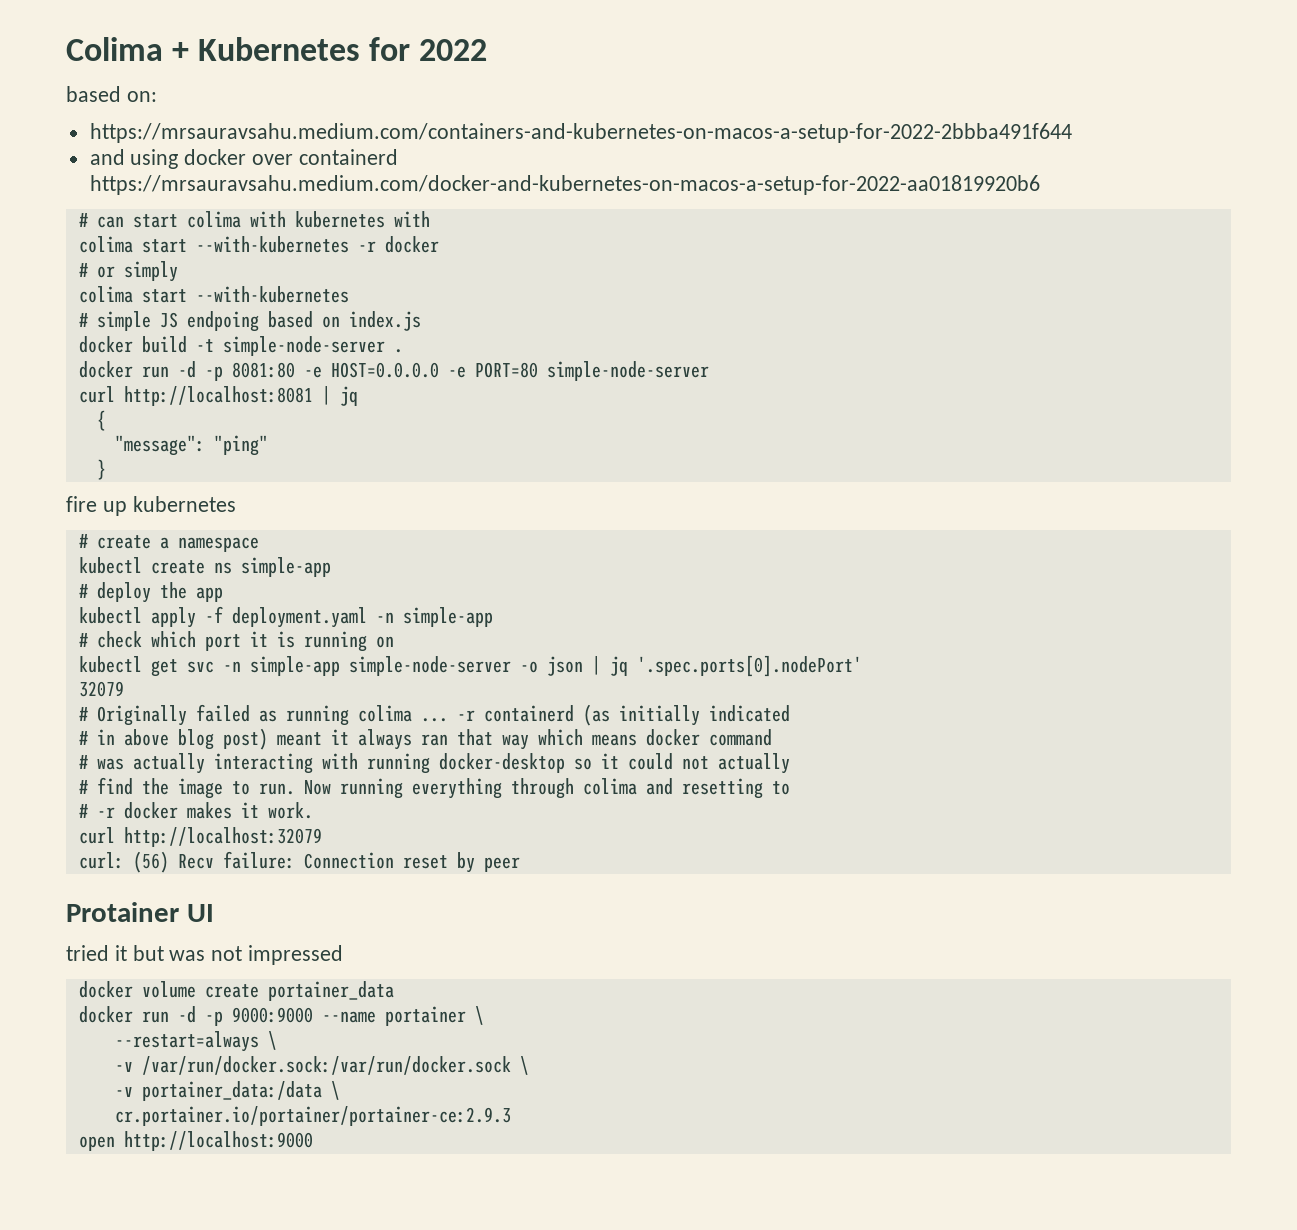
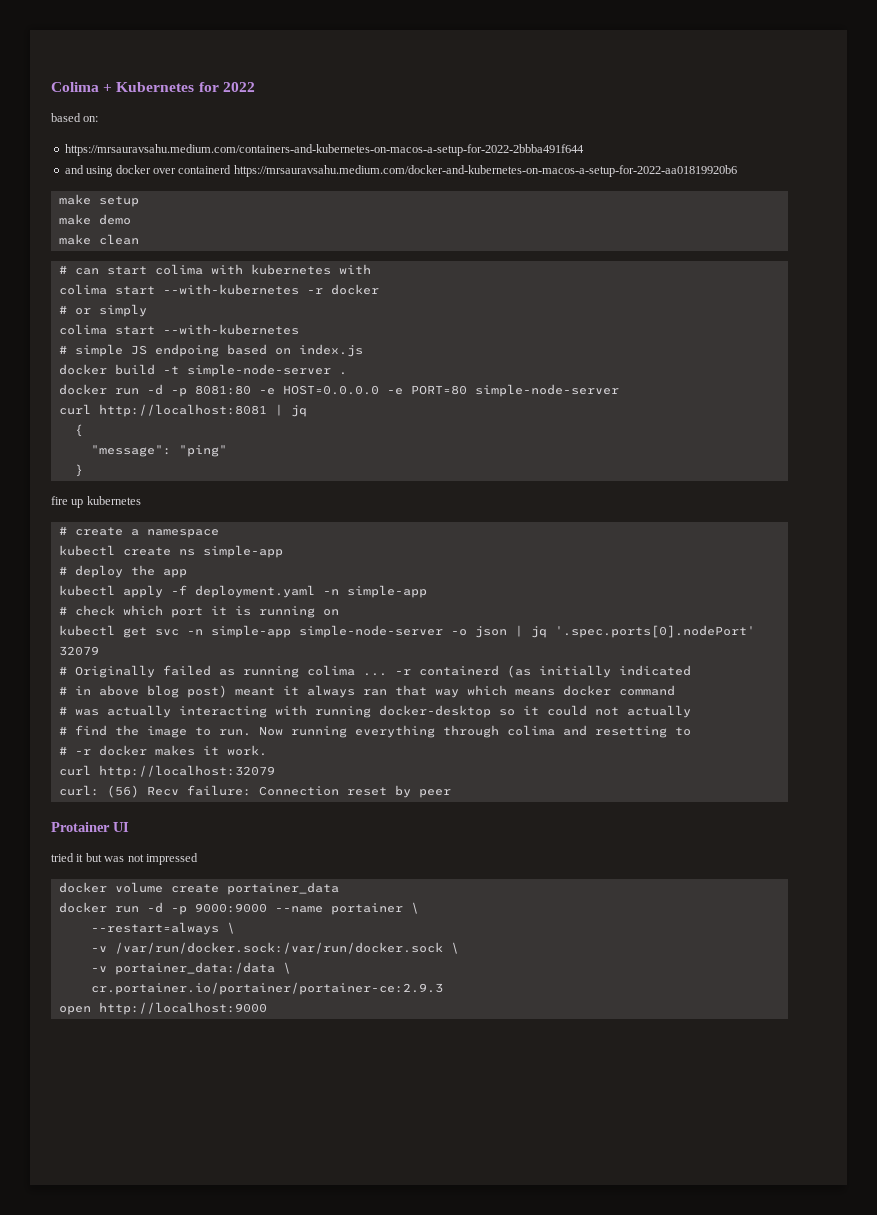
(1040, 185) none -> [58,194,139,207] [58,214,131,225] [58,234,139,245] // make setup // make demo // make clean

